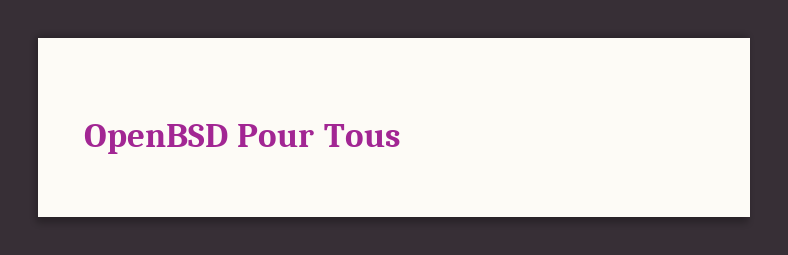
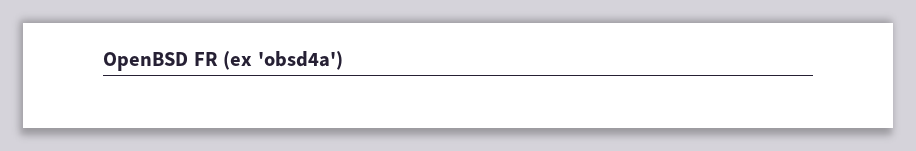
[237,124,401,147] Pour Tous -> [193,51,343,70] FR (ex 'obsd4a')

